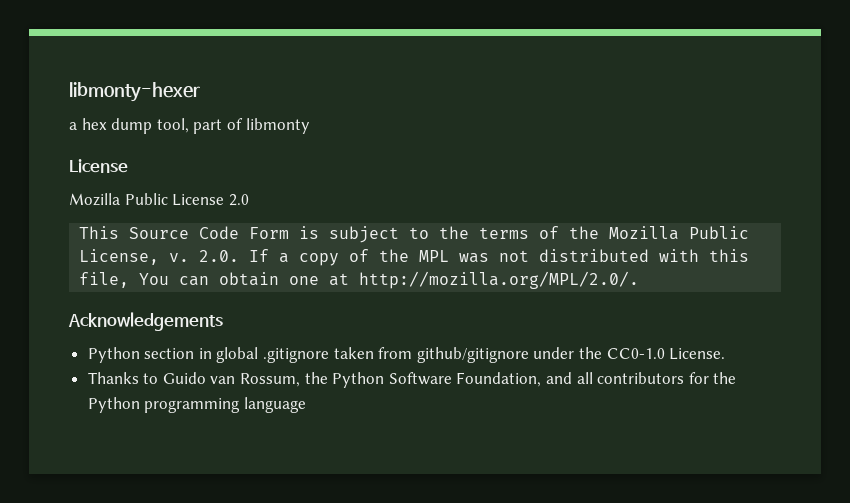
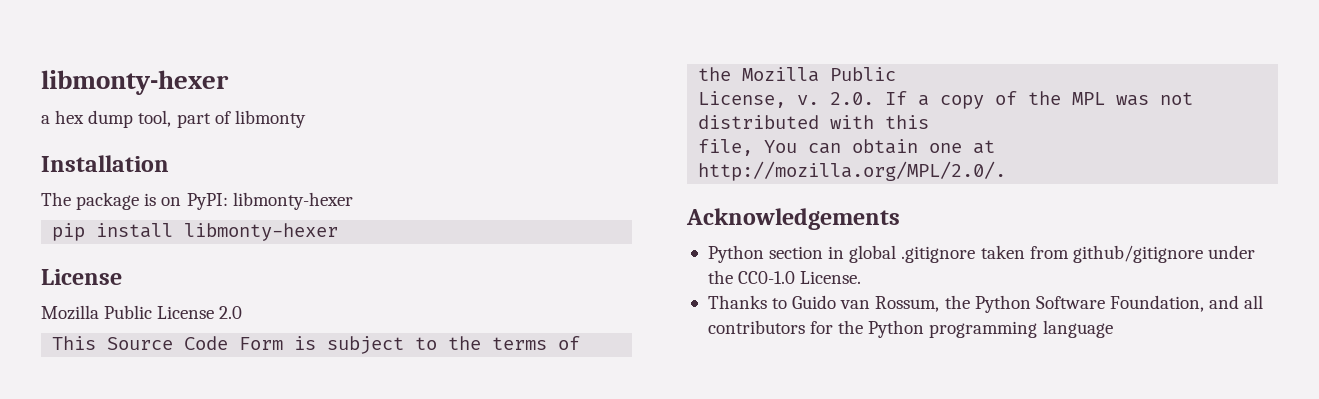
(310, 126) none -> [41,155,169,172] [41,192,353,210] [52,223,339,241] // Installation // The package is on PyPI: libmonty-hexer // pip install libmonty-hexer

